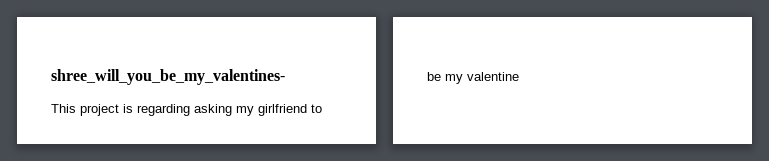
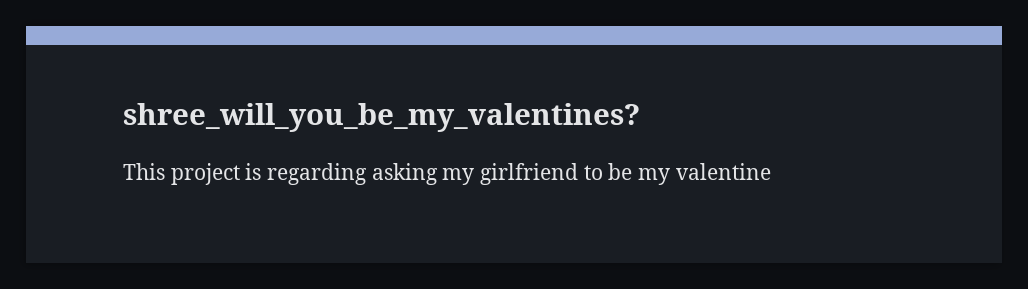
[51,69,285,85] shree_will_you_be_my_valentines- -> [123,103,640,132] shree_will_you_be_my_valentines?

